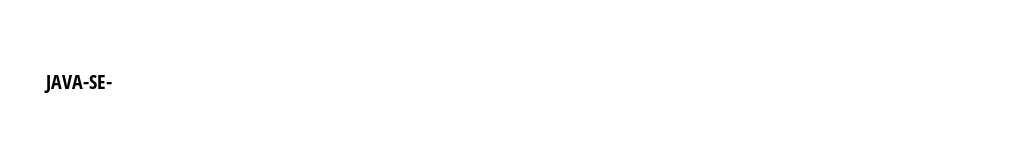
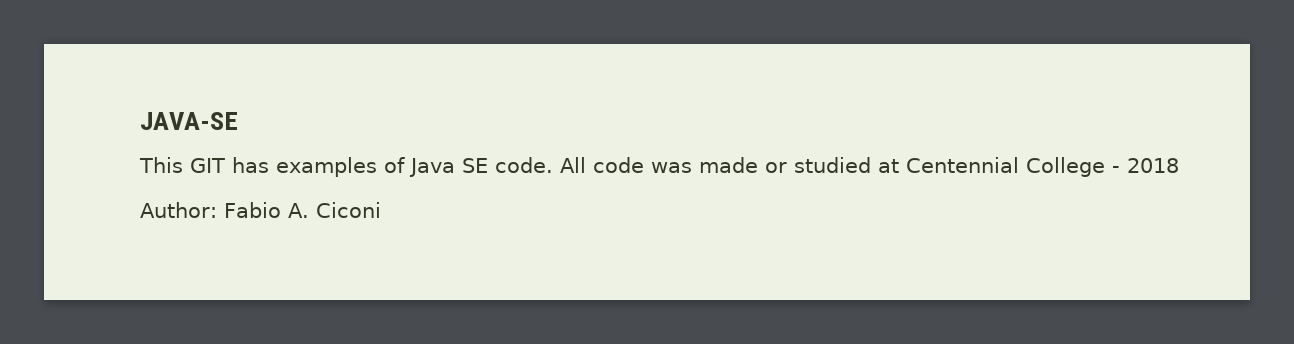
[44,75,112,93] JAVA-SE- -> [140,112,238,130] [139,157,1179,177] [140,202,381,218] JAVA-SE // This GIT has examples of Java SE code. All code was made or studied at Centennial College - 2018 // Author: Fabio A. Ciconi

